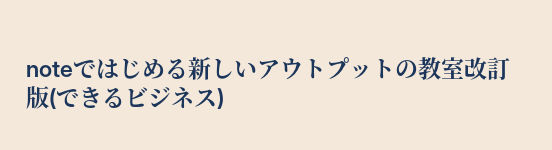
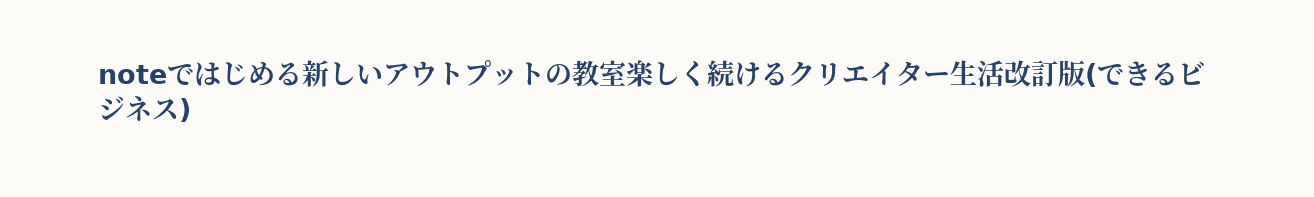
(464, 68) none -> [626,60,1004,87] 楽しく続けるクリエイター生活

